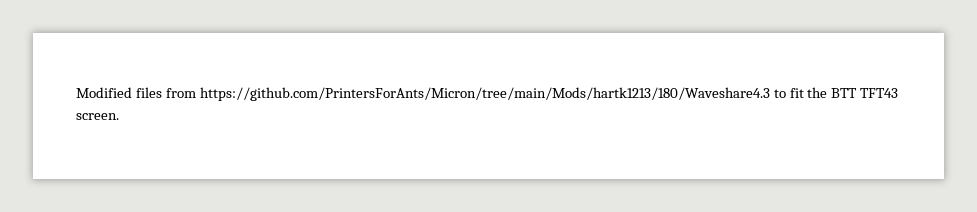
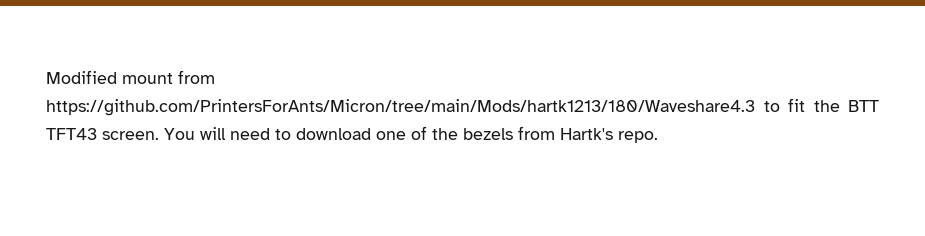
[135,87,162,98] files -> [122,73,173,84] mount
(119, 116) none -> [164,126,658,143] You will need to download one of the bezels from Hartk's repo.

